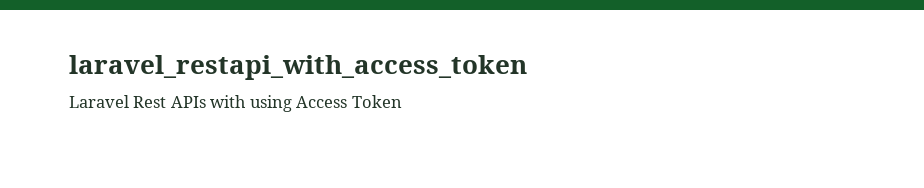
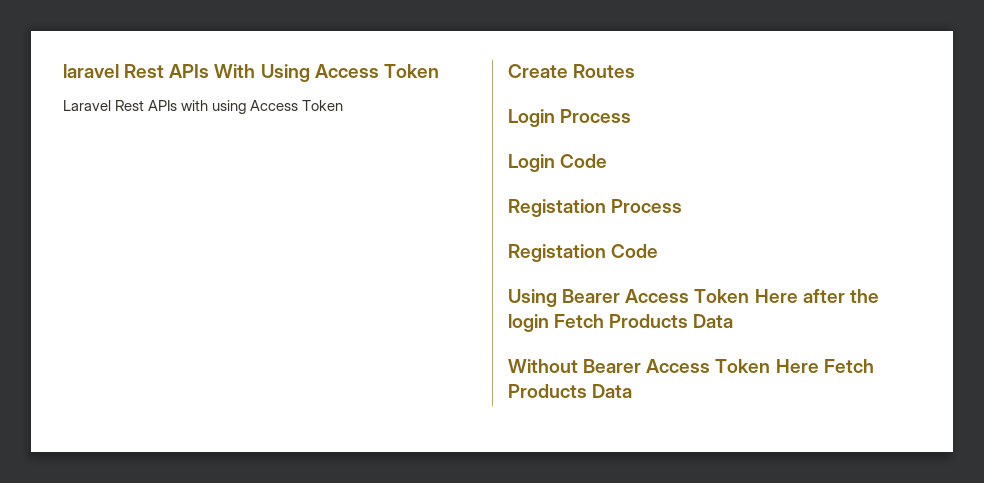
[69,55,527,80] laravel_restapi_with_access_token -> [63,64,439,82] laravel Rest APIs With Using Access Token
(402, 101) none -> [508,64,636,78] [508,109,632,127] [508,154,608,172] [508,199,683,217] [508,244,659,262] [508,289,879,307] [508,314,734,332] [508,359,874,373] [508,384,633,398] // Create Routes // Login Process // Login Code // Registation Process // Registation Code // Using Bearer Access Token Here after the login Fetch Products Data // Without Bearer Access Token Here Fetch Products Data

